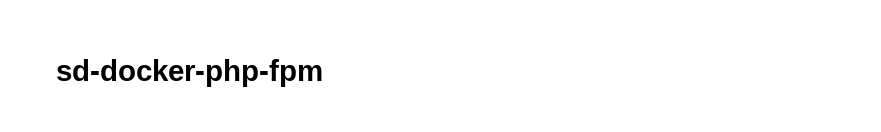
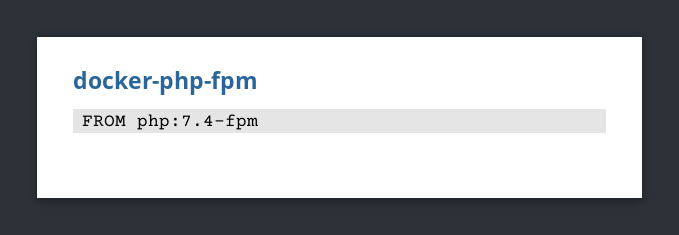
[56,59,323,87] sd-docker-php-fpm -> [73,71,258,95] [82,114,259,130] docker-php-fpm // FROM php:7.4-fpm

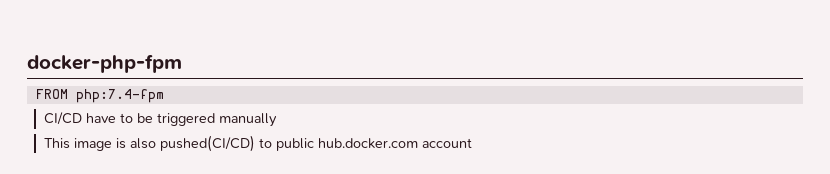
(259, 122) none -> [44,112,278,127] [44,135,473,152] // CI/CD have to be triggered manually // This image is also pushed(CI/CD) to public hub.docker.com account

